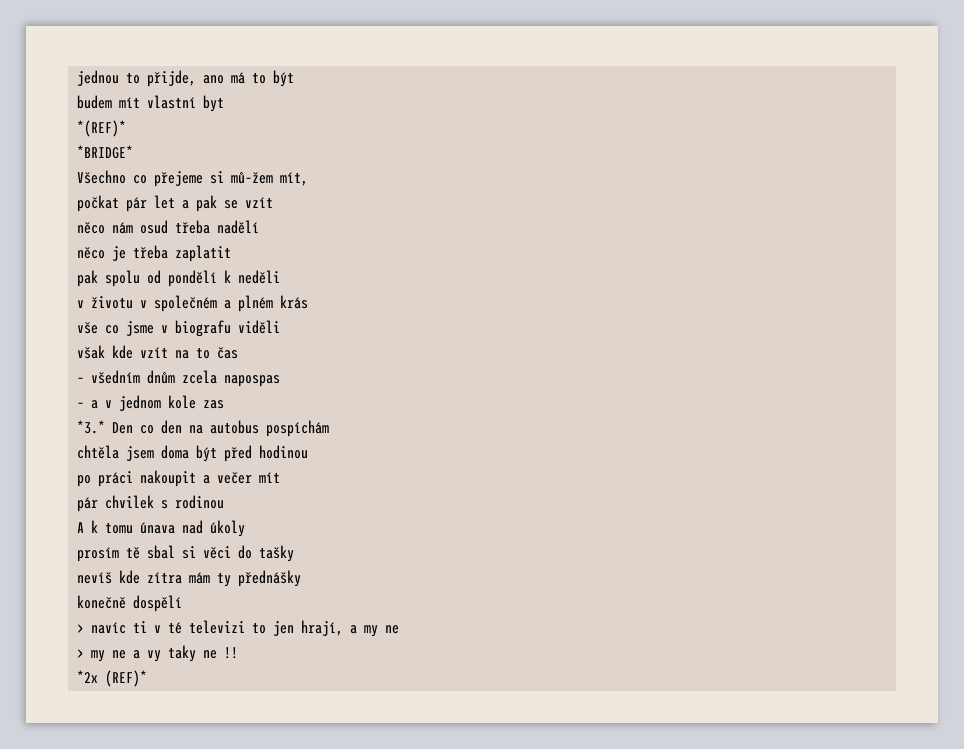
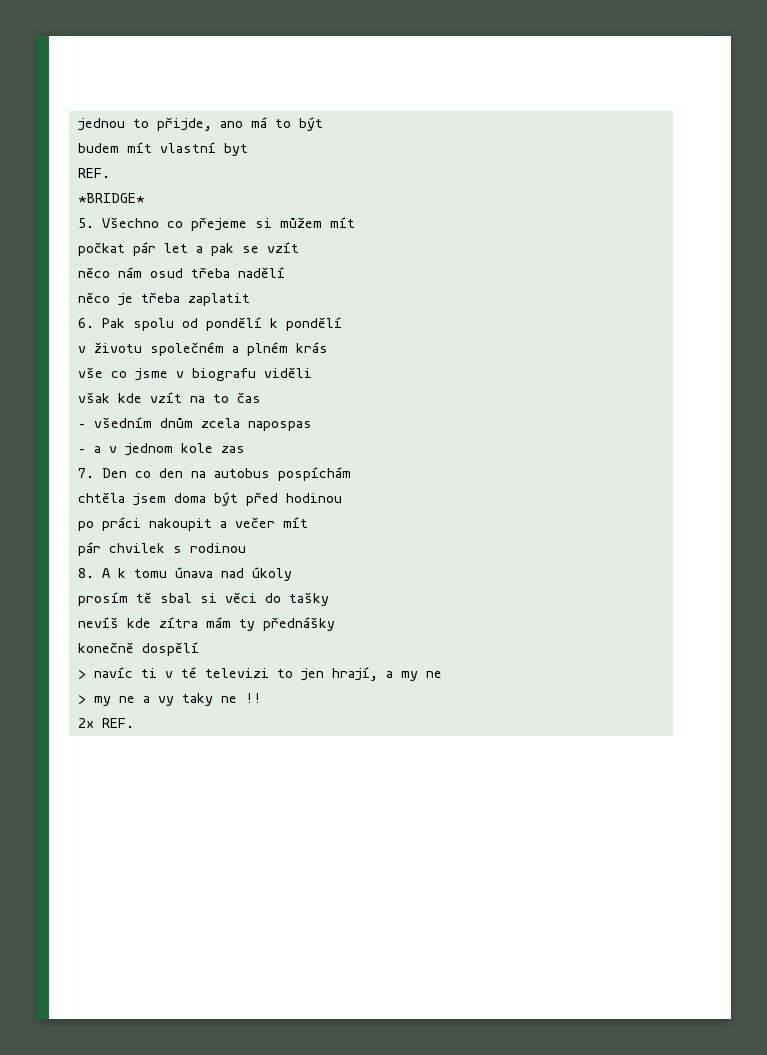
[77,120,126,137] *(REF)* -> [78,168,111,178] REF.
(133, 152) none -> [78,218,95,228] 5.
[231,172,308,186] mů–žem mít, -> [280,217,356,228] můžem mít
[77,270,98,287] pak -> [78,318,126,328] 6. Pak
[238,270,280,284] neděli -> [286,317,343,331] pondělí
[140,300,147,308] v -> (143, 347) none
[77,420,105,434] *3.* -> [78,468,95,478] 7.
(224, 502) none -> [78,568,95,578] 8.
[77,670,147,687] *2x (REF)* -> [78,718,135,728] 2x REF.

